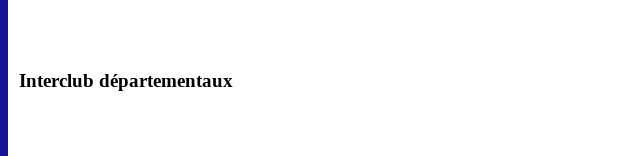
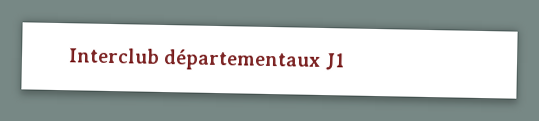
(234, 82) none -> [324,53,345,71] J1

